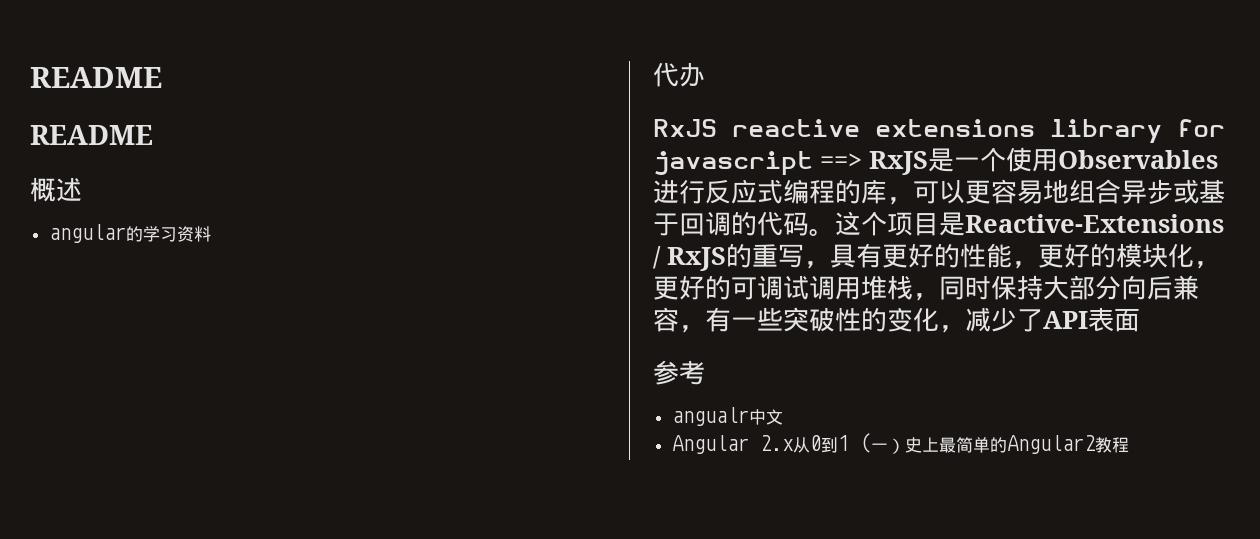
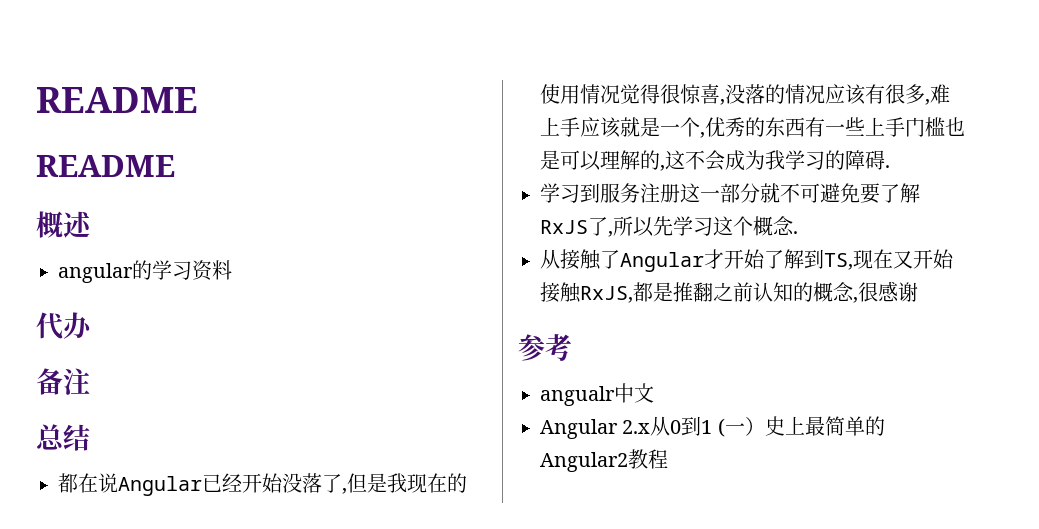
[653,119,1225,144] [653,147,1218,176] [653,179,1225,205] [653,211,1224,236] [653,243,1220,271] [653,275,1199,301] [653,307,1140,333] RxJS reactive extensions library for javascript ==> RxJS是一个使用Observables进行反应式编程的库，可以更容易地组合异步或基于回调的代码。这个项目是Reactive-Extensions / RxJS的重写，具有更好的性能，更好的模块化，更好的可调试调用堆栈，同时保持大部分向后兼容，有一些突破性的变化，减少了API表面 -> [36,368,90,395] [36,424,90,451] [58,473,467,496] [540,84,950,105] [540,117,965,138] [540,150,890,171] [540,183,920,204] [540,216,798,237] [540,249,954,272] [540,281,918,303] 备注 // 总结 // 都在说Angular已经开始没落了,但是我现在的使用情况觉得很惊喜,没落的情况应该有很多,难上手应该就是一个,优秀的东西有一些上手门槛也是可以理解的,这不会成为我学习的障碍. // 学习到服务注册这一部分就不可避免要了解RxJS了,所以先学习这个概念. // 从接触了Angular才开始了解到TS,现在又开始接触RxJS,都是推翻之前认知的概念,很感谢

